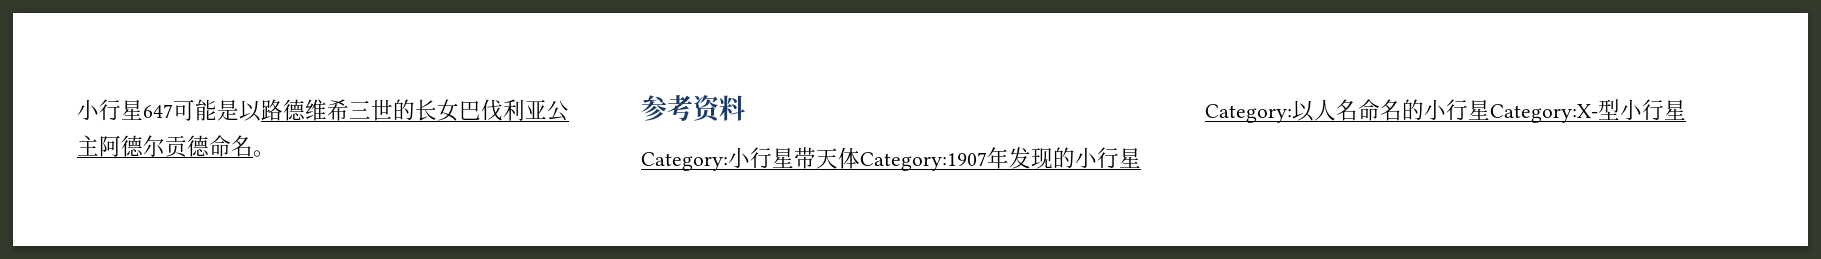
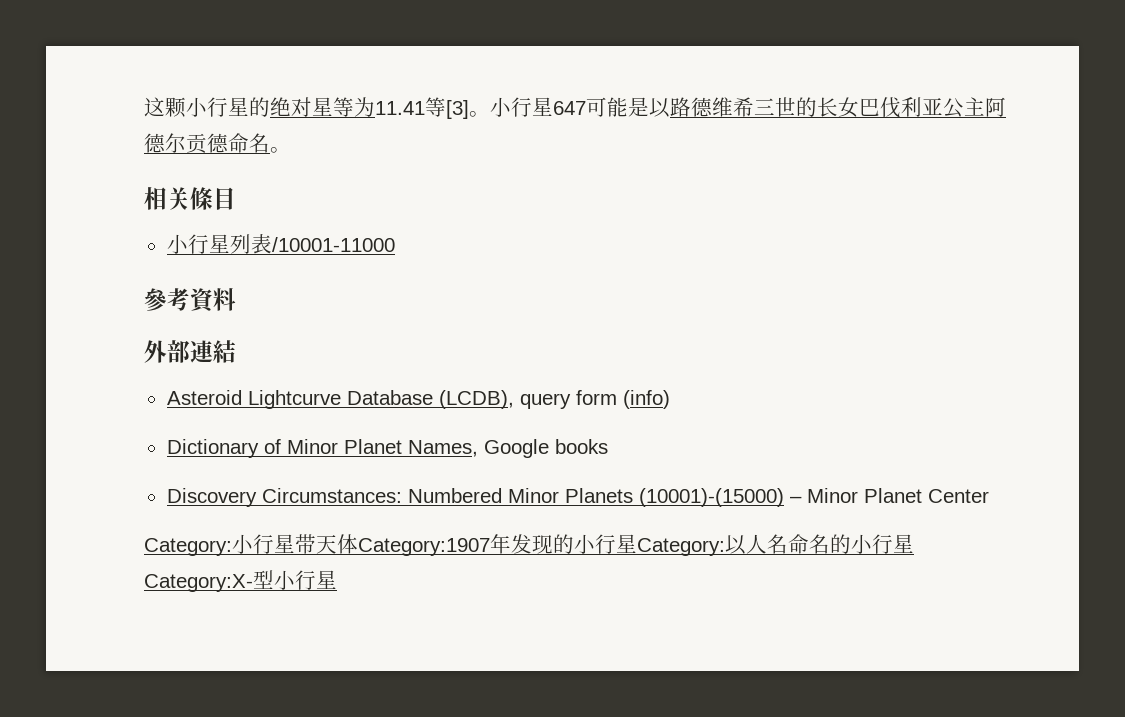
(77, 109) none -> [144,97,490,119] 这颗小行星的绝对星等为11.41等[3]。
[641,95,745,123] 参考资料 -> [144,187,236,210] [166,234,395,254] [144,288,236,313] [144,340,236,363] [166,390,670,409] [166,439,608,458] [166,488,989,507] 相关條目 // 小行星列表/10001-11000 // 參考資料 // 外部連結 // Asteroid Lightcurve Database (LCDB), query form (info) // Dictionary of Minor Planet Names, Google books // Discovery Circumstances: Numbered Minor Planets (10001)-(15000) – Minor Planet Center

